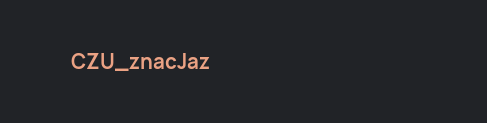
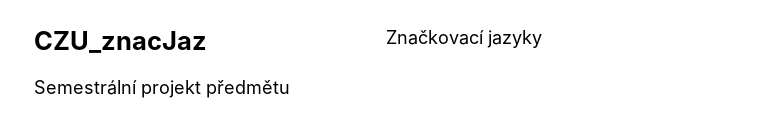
(210, 62) none -> [34,80,290,98] [386,30,542,48] // Semestrální projekt předmětu Značkovací jazyky

